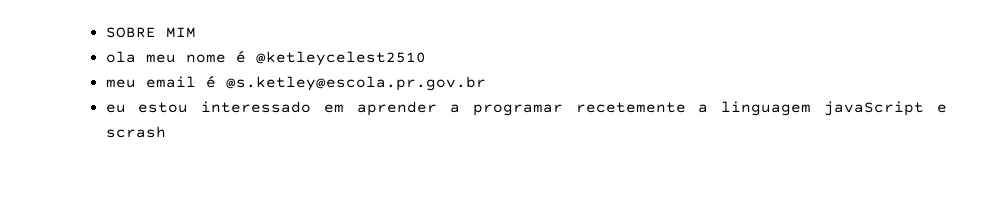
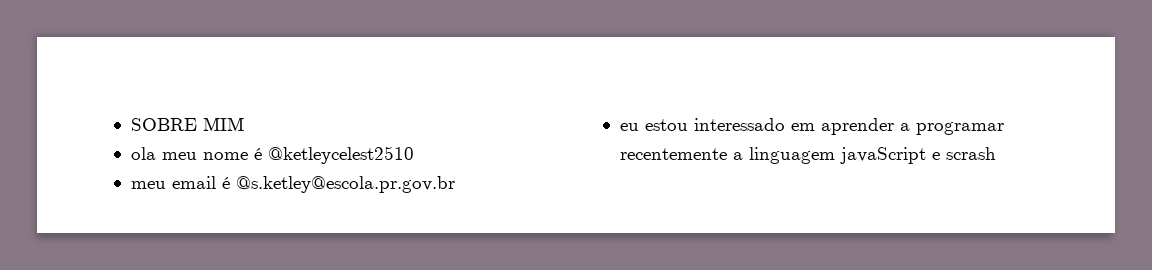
[575,102,686,113] recetemente -> [619,148,727,160] recentemente

